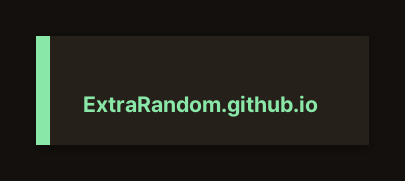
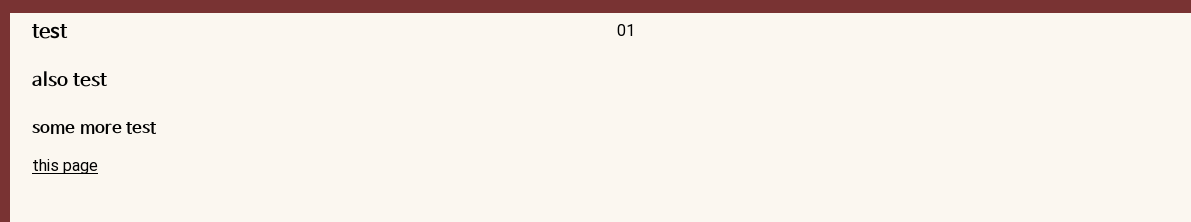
[83,95,318,117] ExtraRandom.github.io -> [32,24,68,39] [32,71,107,87] [32,122,158,134] [32,159,99,174] [617,24,635,36] test // also test // some more test // this page // 01

